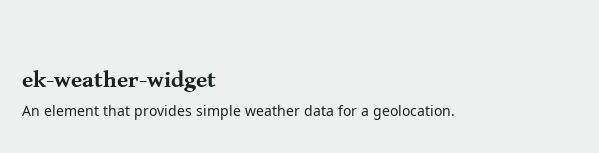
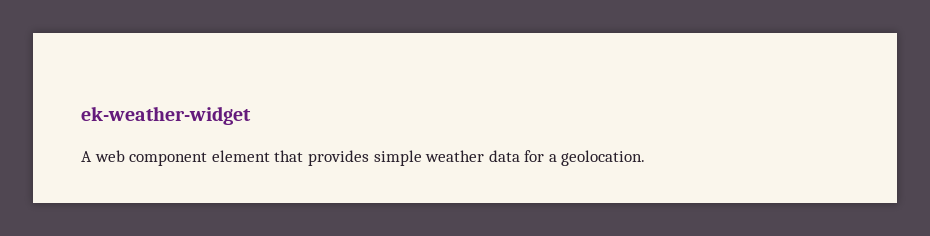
[22,106,40,116] An -> [81,150,208,166] A web component

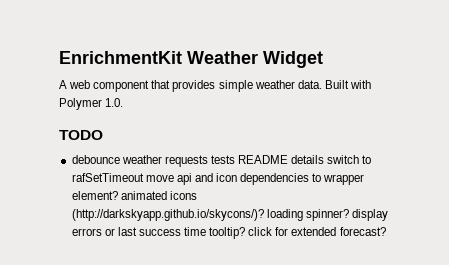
[81,106,251,125] ek-weather-widget -> [59,51,323,68] EnrichmentKit Weather Widget
[211,150,270,162] element -> (150, 86) none
[488,150,646,166] data for a geolocation. -> [297,80,371,89] [59,98,124,110] [59,130,103,140] [71,155,372,167] [71,173,365,185] [71,191,197,200] [71,209,388,221] [71,227,386,239] data. Built with Polymer 1.0. // TODO // debounce weather requests tests README details switch to rafSetTimeout move api and icon dependencies to wrapper element? animated icons (http://darkskyapp.github.io/skycons/)? loading spinner? display errors or last success time tooltip? click for extended forecast?

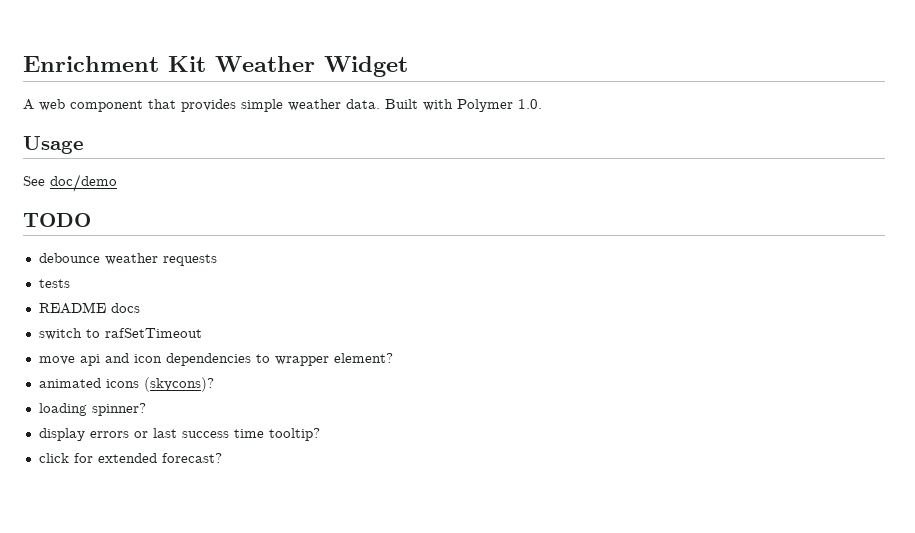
[59,51,182,64] EnrichmentKit -> [23,56,206,72] Enrichment Kit
(124, 102) none -> [23,136,84,154] [23,174,117,192] // Usage // See doc/demo
(208, 161) none -> (217, 260) //
[238,155,325,164] README details -> [38,302,140,314] // README docs //
(144, 177) none -> (202, 333) //
(118, 195) none -> (393, 358) //
[71,209,264,221] (http://darkskyapp.github.io/skycons/)? -> [143,377,214,392] (skycons)? //
(349, 215) none -> (146, 409) //
(246, 233) none -> (320, 434) //

